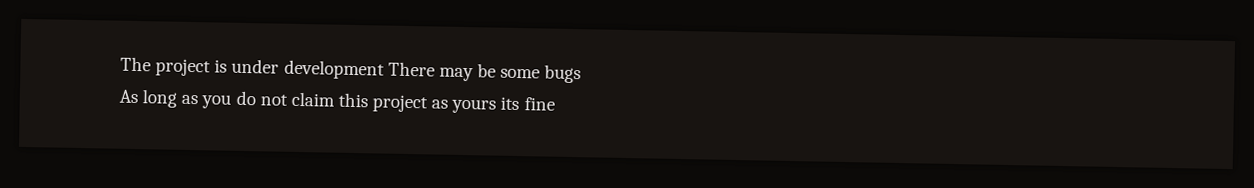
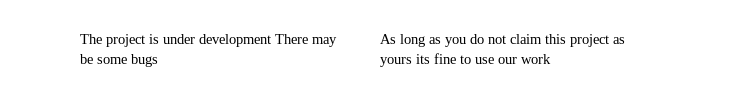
(555, 104) none -> [460,54,551,64] to use our work

